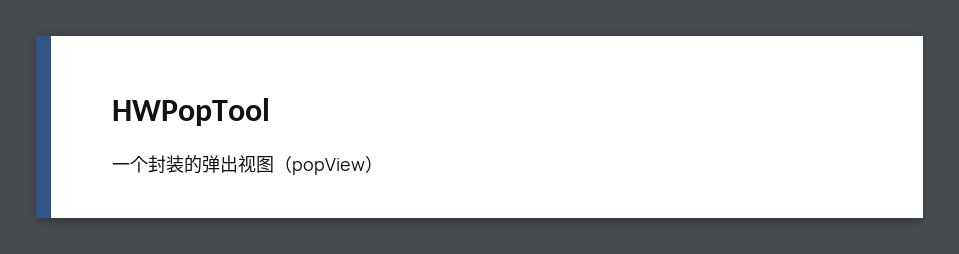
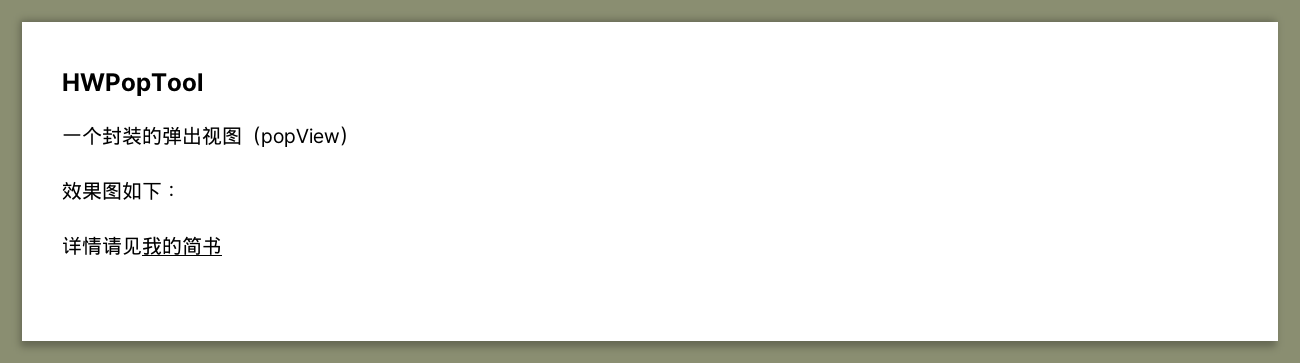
(383, 164) none -> [62,181,181,200] [62,236,222,255] // 效果图如下： // 详情请见我的简书

